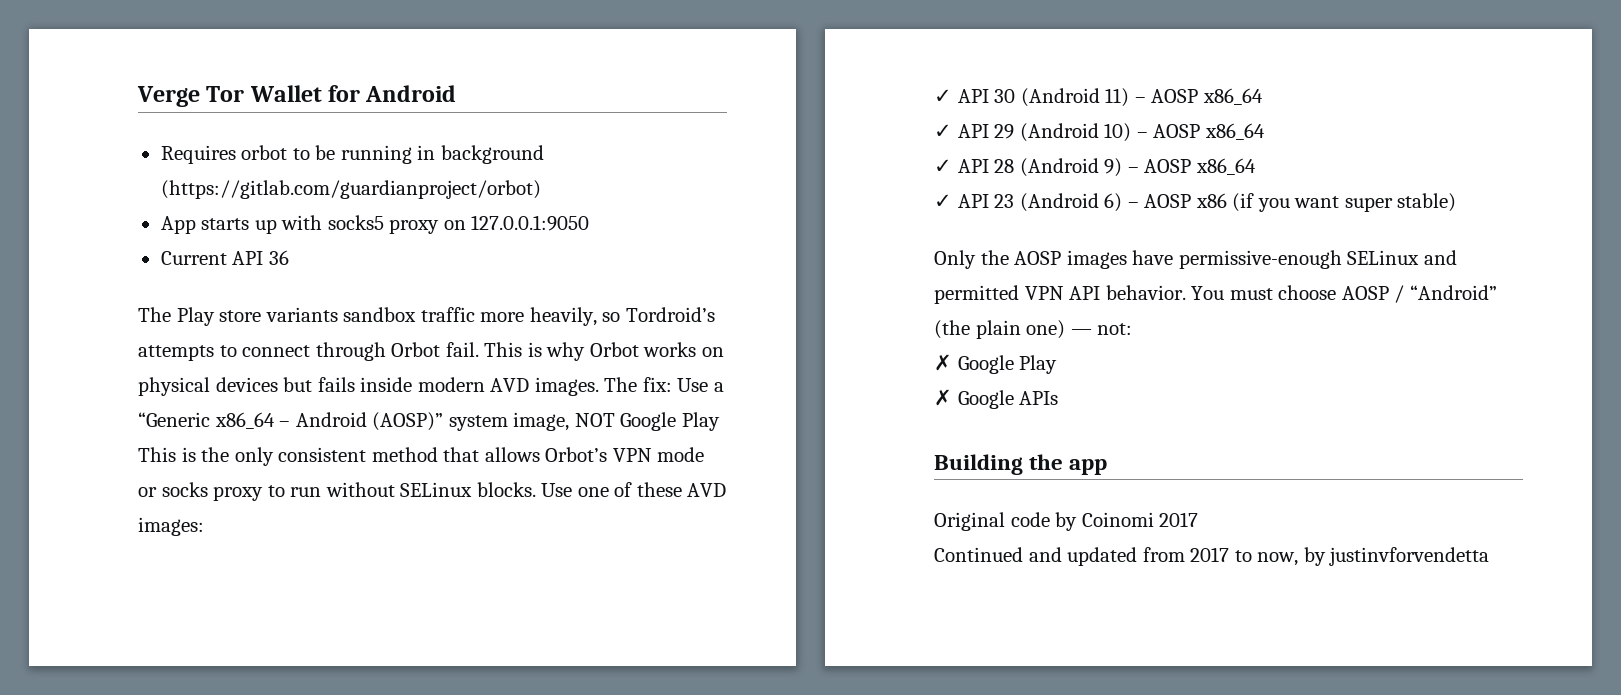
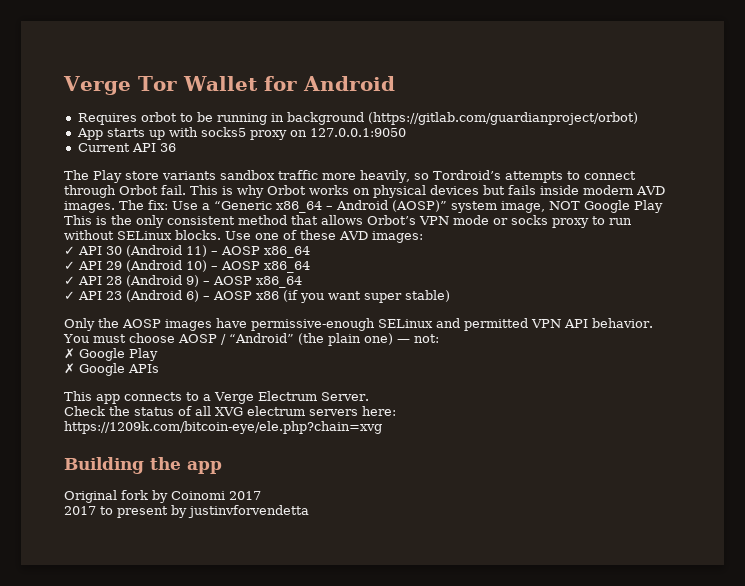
(1059, 398) none -> [64,391,369,404] [64,406,396,416] [64,421,382,434] // This app connects to a Verge Electrum Server. // Check the status of all XVG electrum servers here: https://1209k.com/bitcoin-eye/ele.php?chain=xvg
[1010,512,1050,527] code -> [121,490,148,500] fork
[934,547,1185,566] Continued and updated from -> (261, 495) none
[1257,552,1299,566] now, -> [117,506,168,518] present

